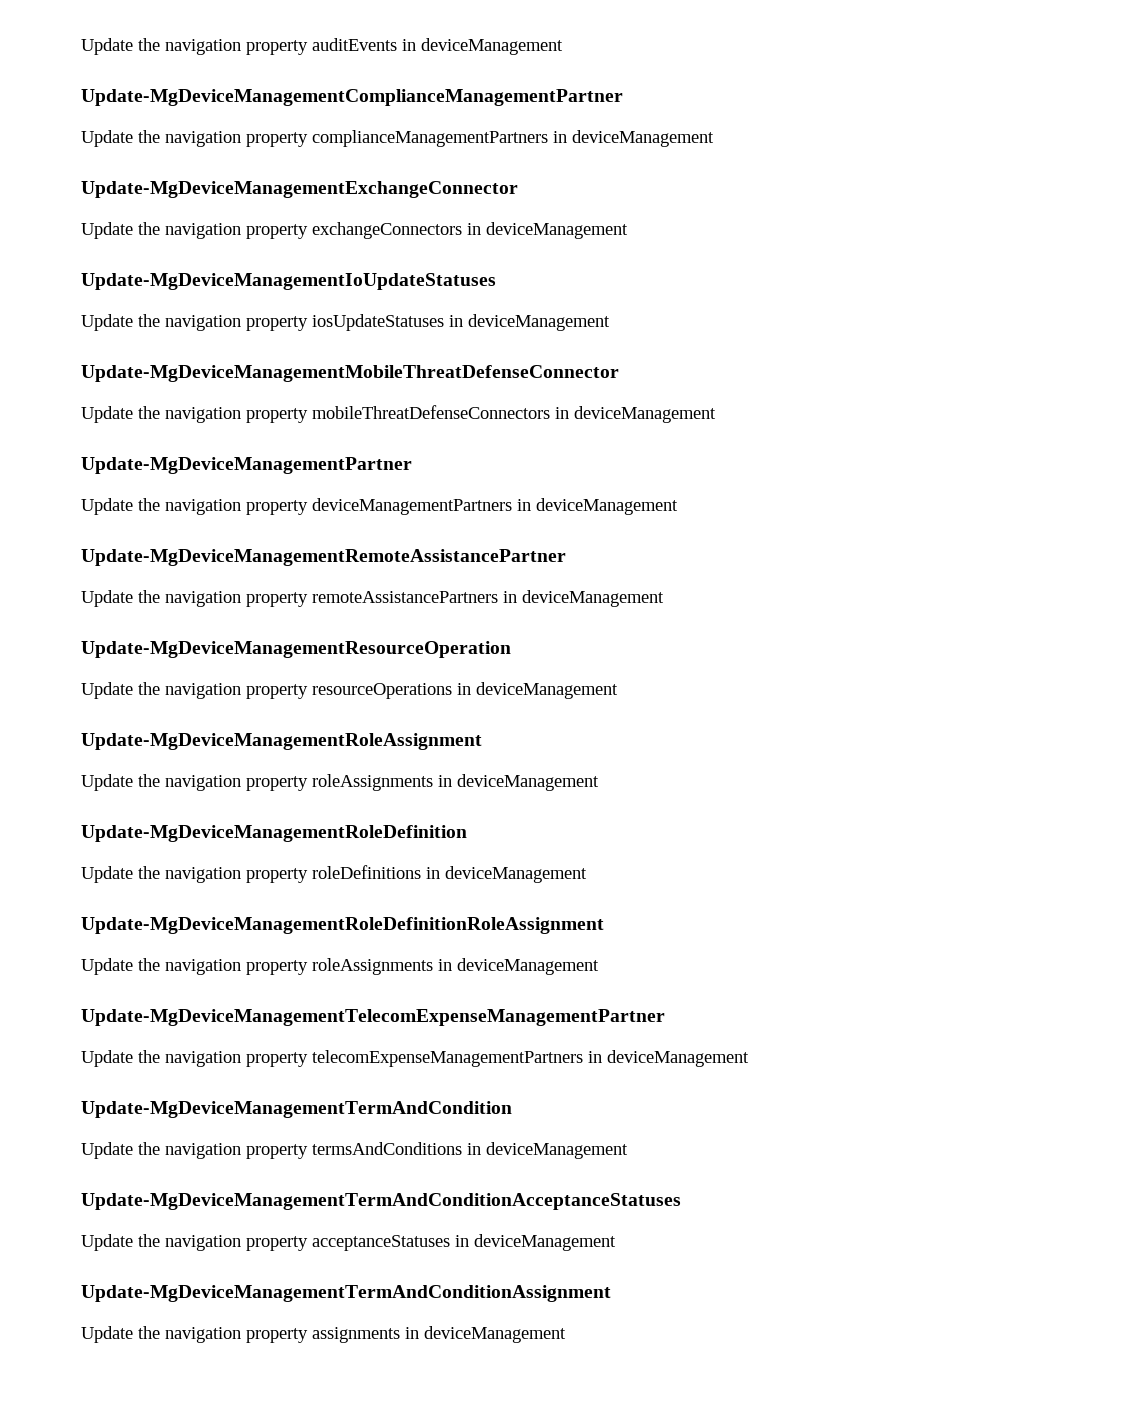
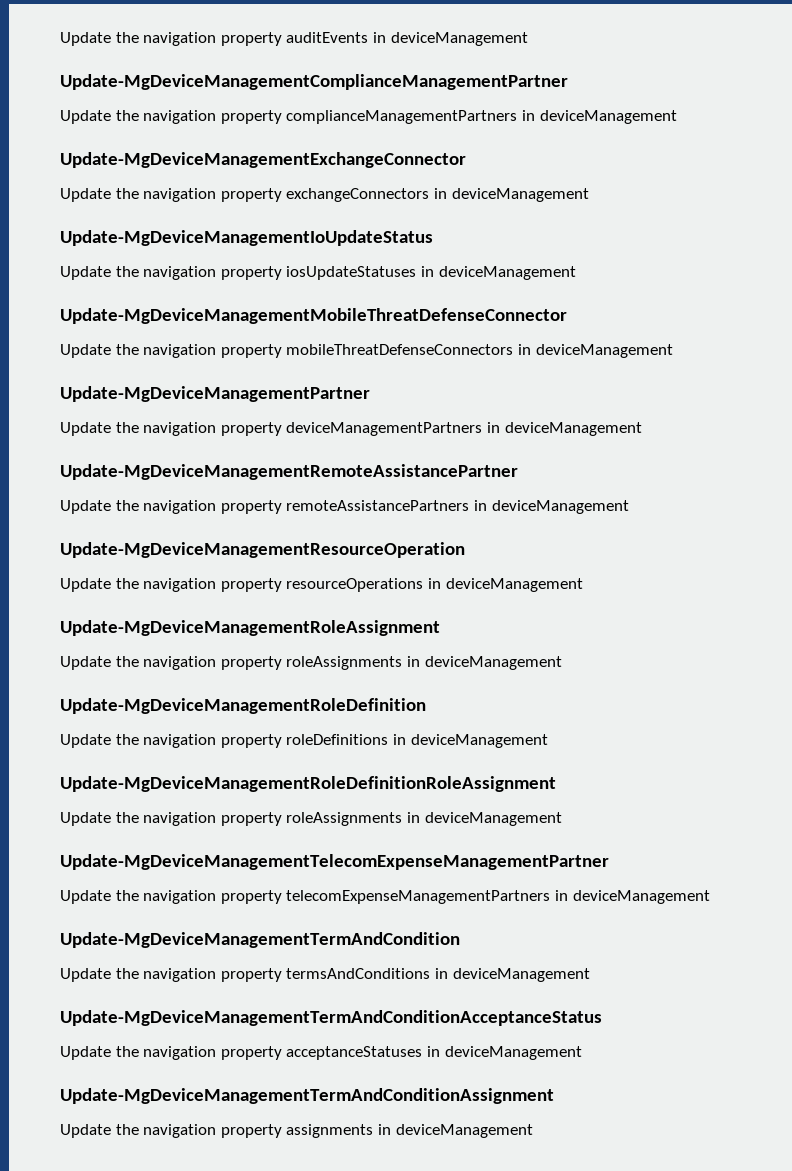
[81,273,496,290] Update-MgDeviceManagementIoUpdateStatuses -> [60,230,433,246] Update-MgDeviceManagementIoUpdateStatus
[81,1193,681,1210] Update-MgDeviceManagementTermAndConditionAcceptanceStatuses -> [60,1010,602,1026] Update-MgDeviceManagementTermAndConditionAcceptanceStatus

